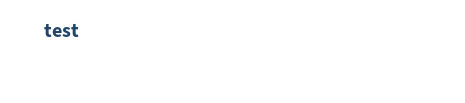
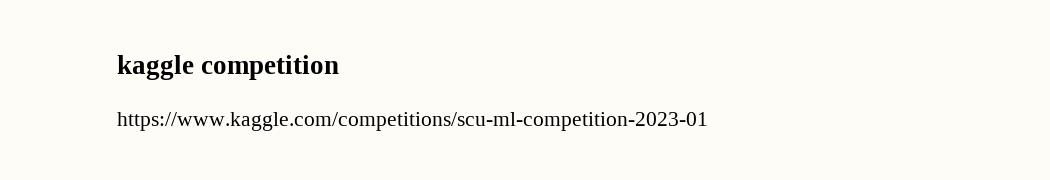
[44,23,79,37] test -> [117,55,340,80] [117,112,708,131] kaggle competition // https://www.kaggle.com/competitions/scu-ml-competition-2023-01

